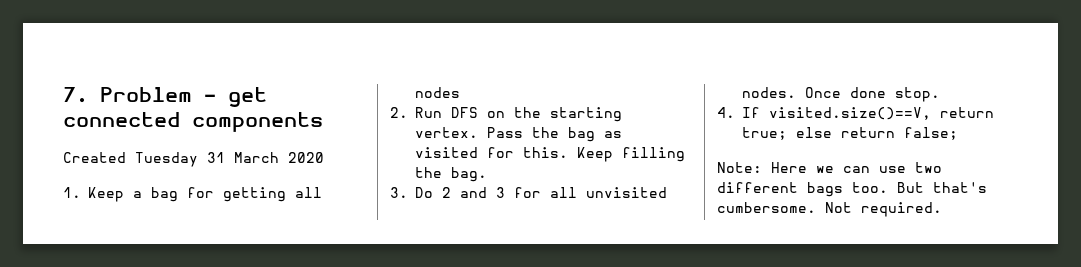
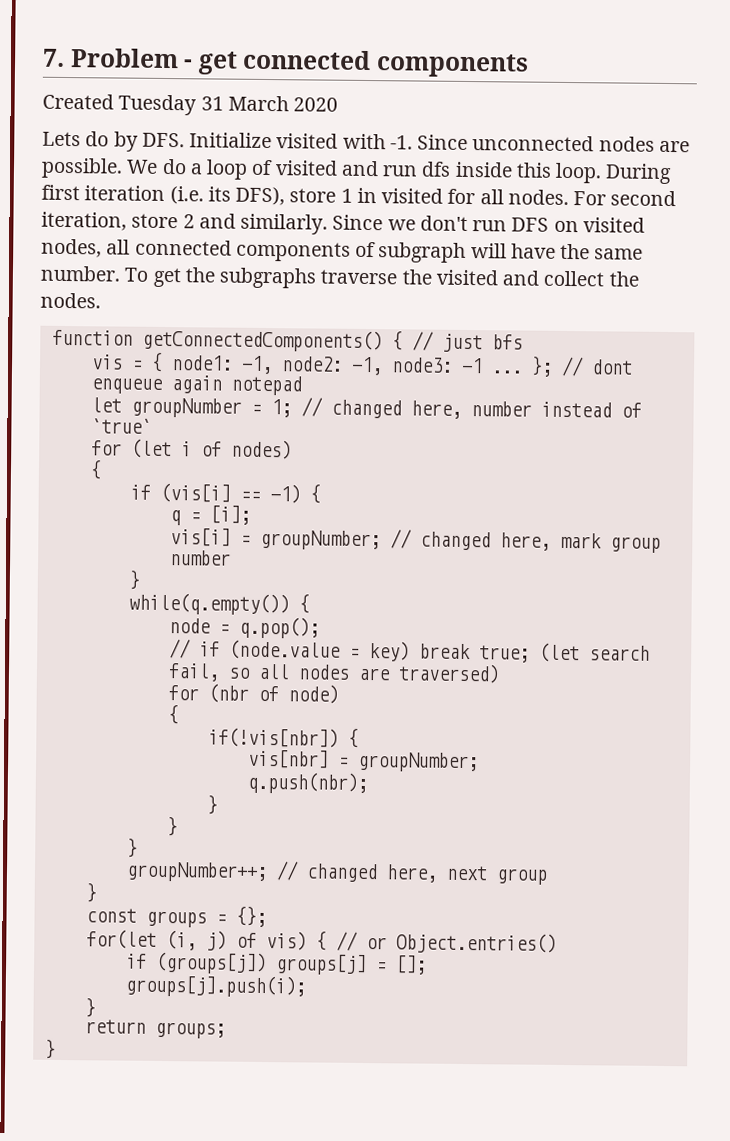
[63,187,322,202] [415,87,460,98] [390,107,622,122] [415,127,622,142] [415,147,685,162] [415,167,487,182] [390,187,667,198] [742,87,940,102] [717,107,994,120] [742,127,958,140] [717,162,942,173] [717,182,987,197] [717,202,942,217] 1. Keep a bag for getting all nodes // 2. Run DFS on the starting vertex. Pass the bag as visited for this. Keep filling the bag. // 3. Do 2 and 3 for all unvisited nodes. Once done stop. // 4. If visited.size()==V, return true; else return false; // Note: Here we can use two different bags too. But that's cumbersome. Not required. -> [42,131,690,153] [41,157,673,185] [41,184,677,207] [41,211,645,235] [41,238,644,263] [40,265,639,289] [40,292,101,309] [51,328,523,353] [90,351,633,377] [90,375,302,396] [90,397,642,419] [90,418,152,434] [90,438,292,460] [89,459,102,480] [129,482,321,504] [169,504,251,526] [169,527,661,553] [169,550,231,566] [128,569,140,590] [128,592,310,616] [168,616,320,639] [168,639,650,663] [167,663,500,684] [167,683,339,704] [167,704,179,725] [207,727,359,748] [247,748,479,773] [246,771,368,795] [206,794,218,815] [166,816,178,837] [126,837,138,858] [125,861,548,885] [85,882,97,903] [85,905,267,928] [85,929,557,954] [125,951,427,976] [124,974,306,998] [84,997,96,1018] [84,1019,226,1039] [44,1038,56,1059] Lets do by DFS. Initialize visited with -1. Since unconnected nodes are possible. We do a loop of visited and run dfs inside this loop. During first iteration (i.e. its DFS), store 1 in visited for all nodes. For second iteration, store 2 and similarly. Since we don't run DFS on visited nodes, all connected components of subgraph will have the same number. To get the subgraphs traverse the visited and collect the nodes. // function getConnectedComponents() { // just bfs // vis = { node1: -1, node2: -1, node3: -1 ... }; // dont enqueue again notepad // let groupNumber = 1; // changed here, number instead of `true` // for (let i of nodes) // { // if (vis[i] == -1) { // q = [i]; // vis[i] = groupNumber; // changed here, mark group number // } // while(q.empty()) { // node = q.pop(); // // if (node.value = key) break true; (let search fail, so all nodes are traversed) // for (nbr of node) // { // if(!vis[nbr]) { // vis[nbr] = groupNumber; // q.push(nbr); // } // } // } // groupNumber++; // changed here, next group // } // const groups = {}; // for(let (i, j) of vis) { // or Object.entries() // if (groups[j]) groups[j] = []; // groups[j].push(i); // } // return groups; // }

